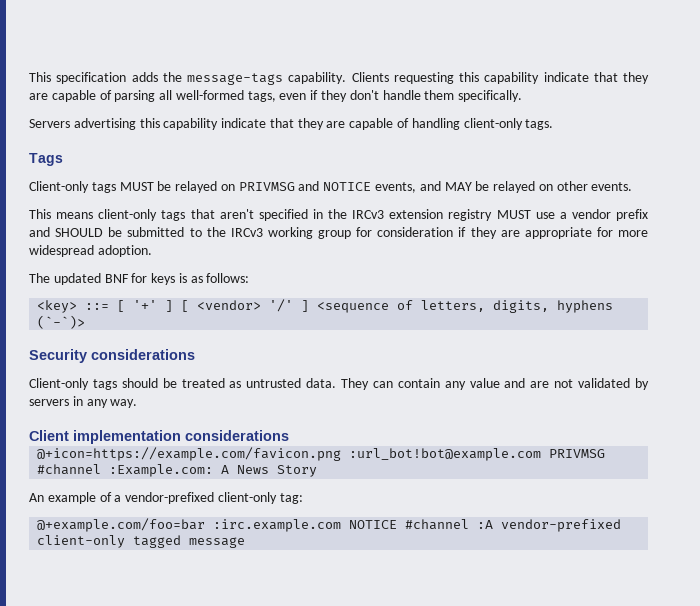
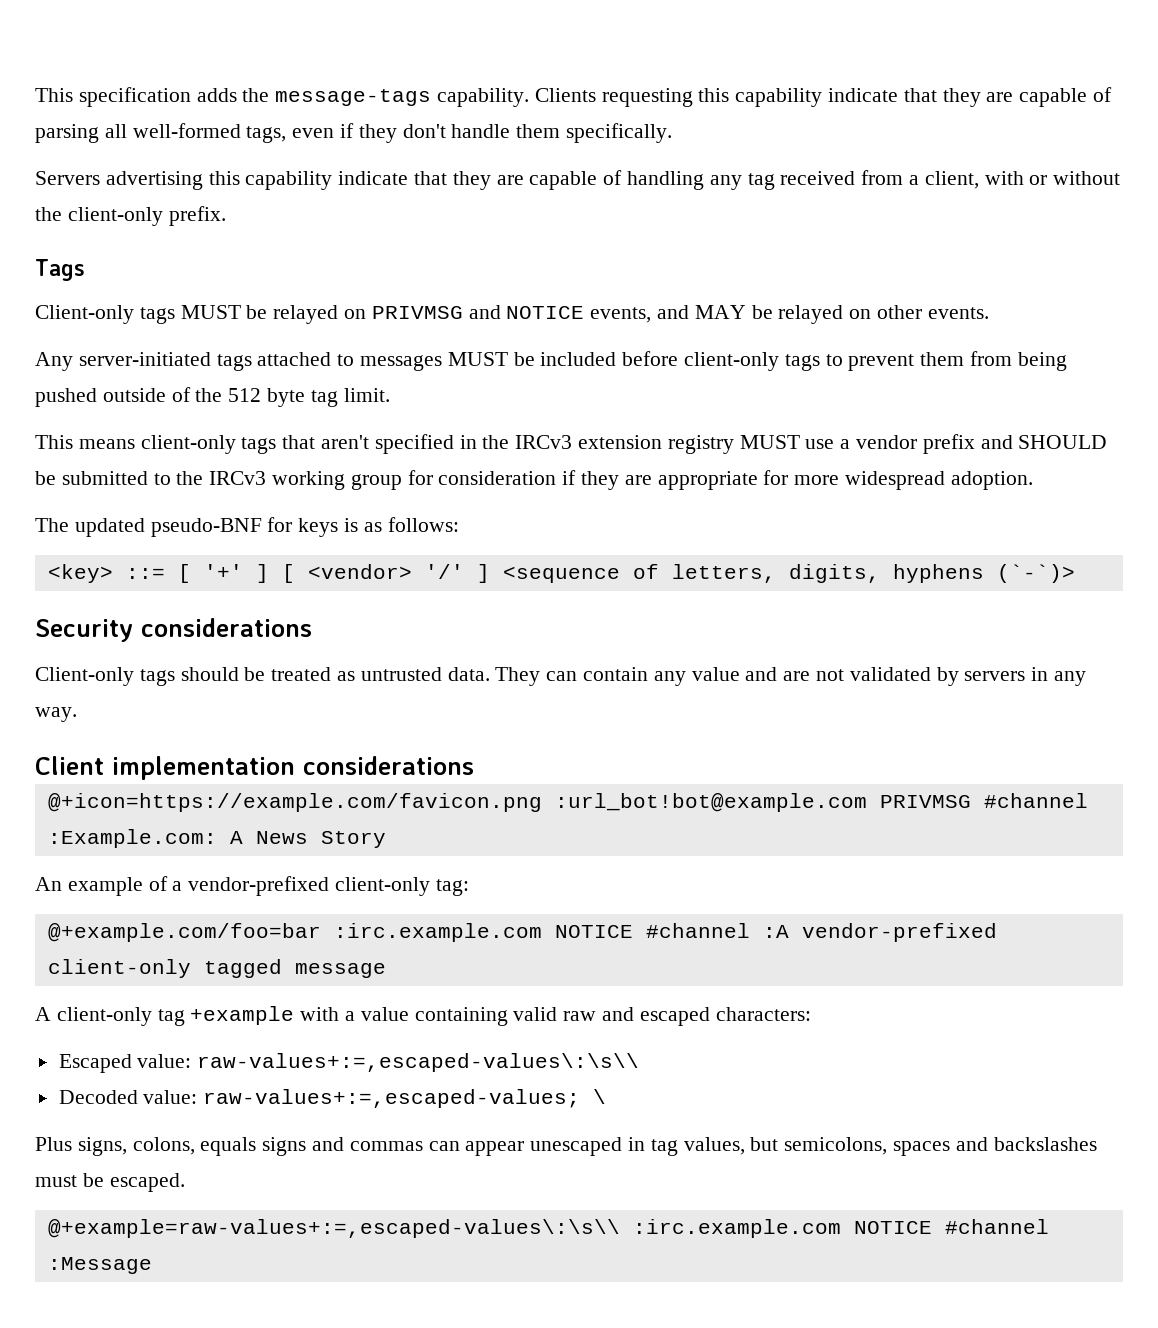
[463,118,554,130] client-only tags. -> [709,170,1121,190] [35,206,226,226] any tag received from a client, with or without the client-only prefix.
(633, 186) none -> [35,351,1067,371] [35,387,390,407] // Any server-initiated tags attached to messages MUST be included before client-only tags to prevent them from being pushed outside of the 512 byte tag limit.
[104,274,129,283] BNF -> [150,518,262,537] pseudo-BNF
(246, 542) none -> [35,1006,811,1026] [58,1053,640,1073] [58,1089,607,1108] [35,1137,1097,1156] [35,1173,185,1192] [47,1219,1049,1238] [47,1257,152,1274] // A client-only tag +example with a value containing valid raw and escaped characters: // Escaped value: raw-values+:=,escaped-values\:\s\\ // Decoded value: raw-values+:=,escaped-values; \ // Plus signs, colons, equals signs and commas can appear unescaped in tag values, but semicolons, spaces and backslashes must be escaped. // @+example=raw-values+:=,escaped-values\:\s\\ :irc.example.com NOTICE #channel :Message

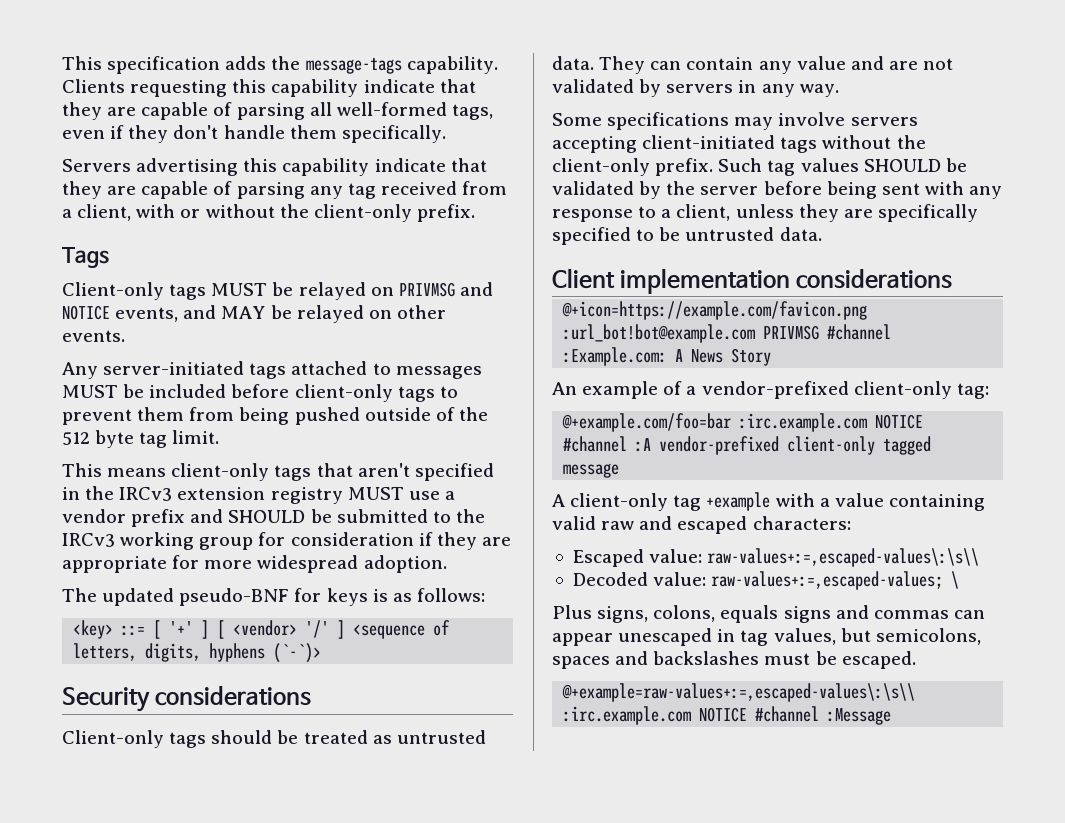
[627,171,705,190] handling -> [236,182,305,199] parsing
(77, 714) none -> [552,112,918,130] [552,135,926,153] [552,158,967,176] [552,181,1003,199] [552,204,978,222] [552,227,822,245] // Some specifications may involve servers accepting client-initiated tags without the client-only prefix. Such tag values SHOULD be validated by the server before being sent with any response to a client, unless they are specifically specified to be untrusted data.

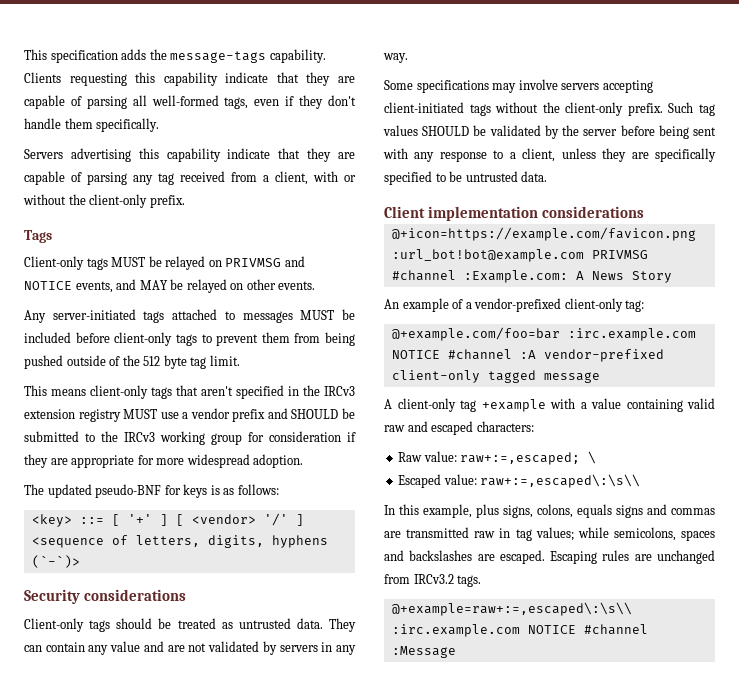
[572,548,980,567] [572,571,960,590] [552,605,592,619] Escaped value: raw-values+:=,escaped-values\:\s\\ // Decoded value: raw-values+:=,escaped-values; \ // Plus -> [398,451,597,465] [398,474,641,488] [384,504,499,518] Raw value: raw+:=,escaped; \ // Escaped value: raw+:=,escaped\:\s\\ // In this example, plus
[953,610,985,619] [552,628,871,646] can appear unescaped in tag values, but -> [384,527,609,541] are transmitted raw in tag values; while
[764,651,837,665] must be -> [477,554,495,561] are
[562,683,916,702] // @+example=raw-values+:=,escaped-values\:\s\\ -> [550,550,715,564] [384,574,482,587] [391,602,632,616] Escaping rules are unchanged from IRCv3.2 tags. // @+example=raw+:=,escaped\:\s\\

